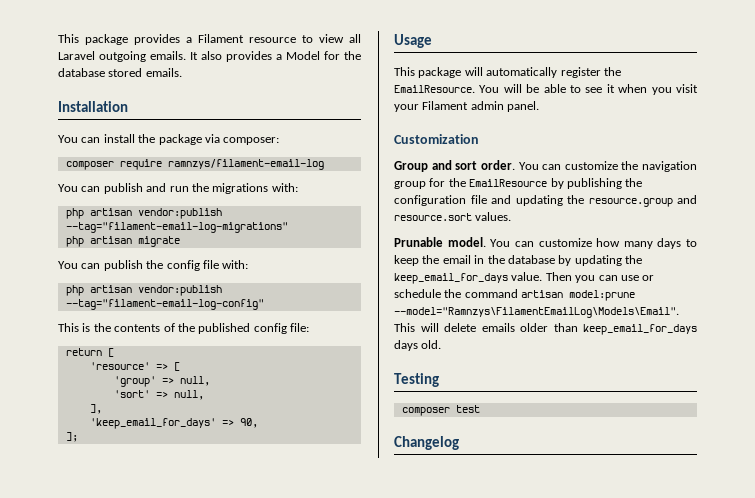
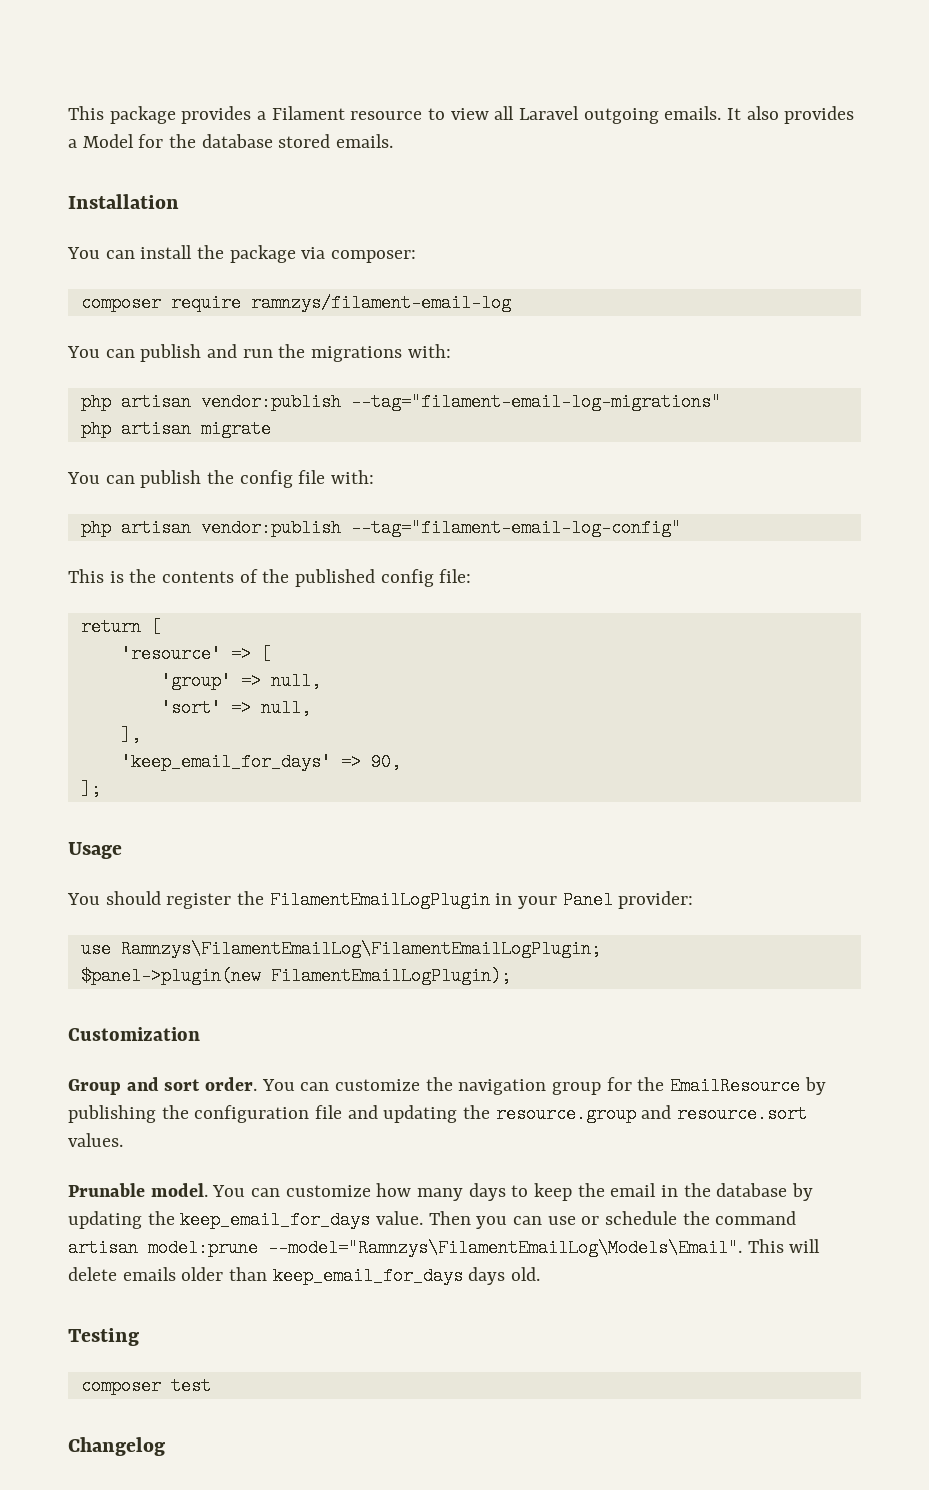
[394,67,621,78] [394,84,698,95] [394,101,540,112] This package will automatically register the EmailResource. You will be able to see it when you visit your Filament admin panel. -> [67,891,694,909] [80,940,601,958] [80,967,511,985] You should register the FilamentEmailLogPlugin in your Panel provider: // use Ramnzys\FilamentEmailLog\FilamentEmailLogPlugin; // $panel->plugin(new FilamentEmailLogPlugin);

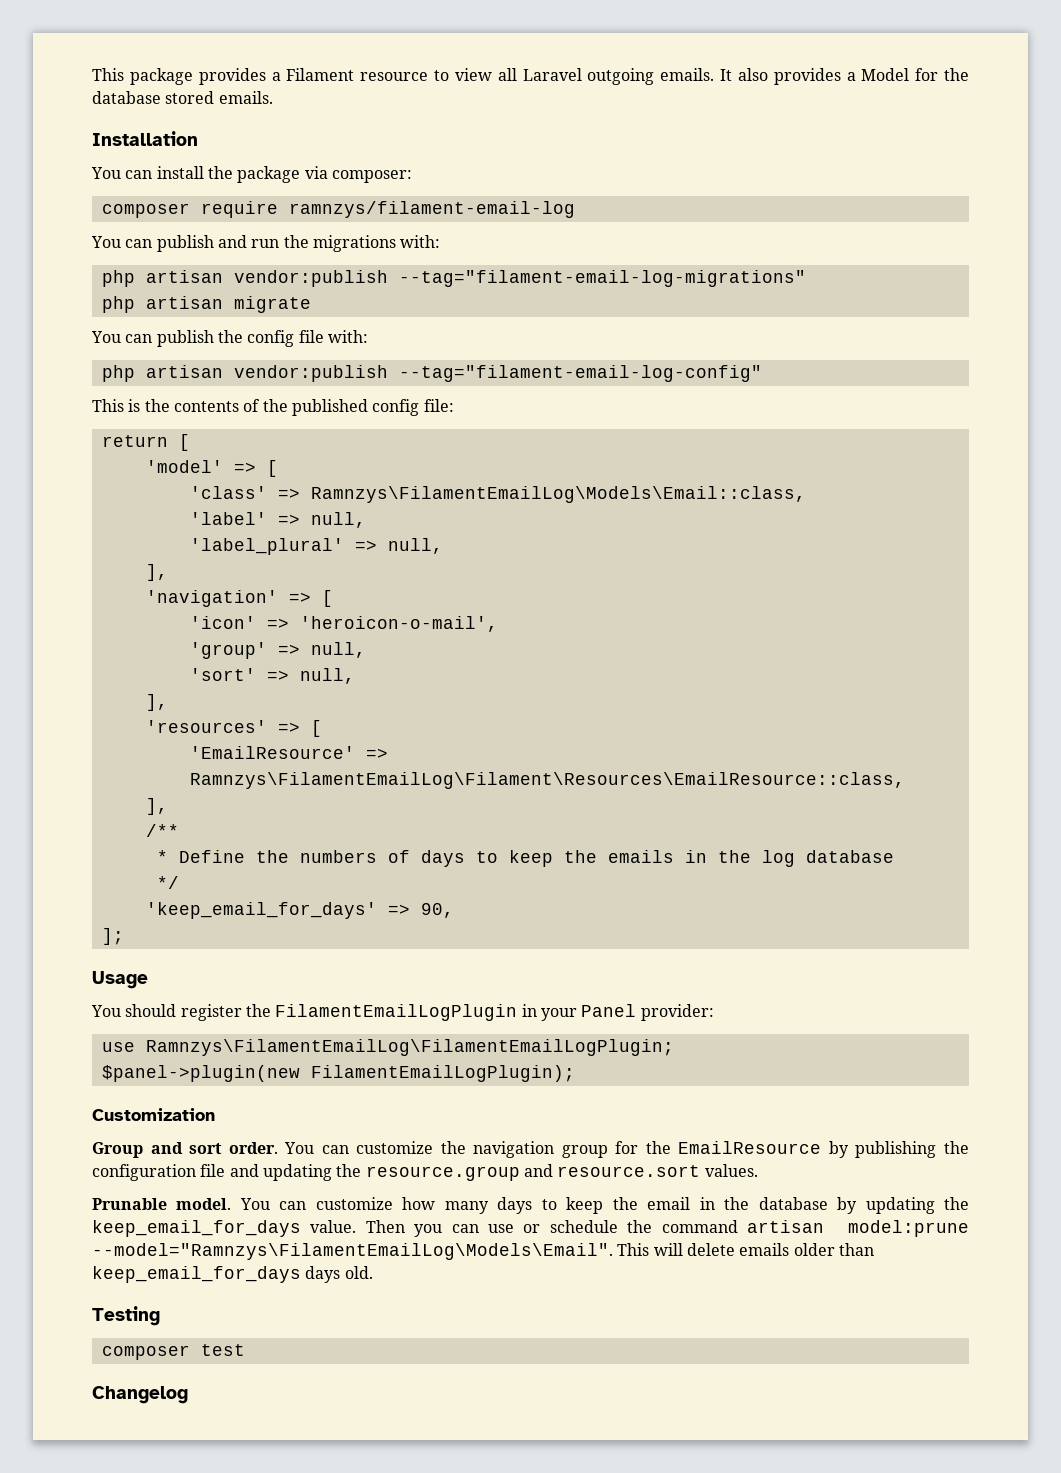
[120,645,271,663] 'resource' => [ -> [145,460,278,477] [189,486,806,503] [189,512,366,528] [189,538,443,555] [145,564,168,581] [145,590,333,607] [189,616,498,632] 'model' => [ // 'class' => Ramnzys\FilamentEmailLog\Models\Email::class, // 'label' => null, // 'label_plural' => null, // ], // 'navigation' => [ // 'icon' => 'heroicon-o-mail',
(141, 735) none -> [145,720,322,737] [189,746,388,759] [189,772,905,789] [145,798,168,815] [145,824,179,837] [156,850,894,867] [156,876,179,889] // 'resources' => [ // 'EmailResource' => Ramnzys\FilamentEmailLog\Filament\Resources\EmailResource::class, // ], // /** // * Define the numbers of days to keep the emails in the log database // */

